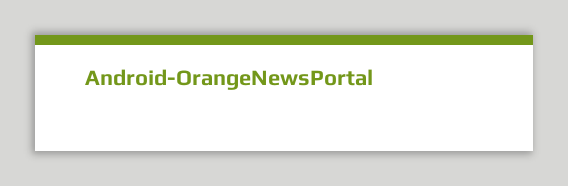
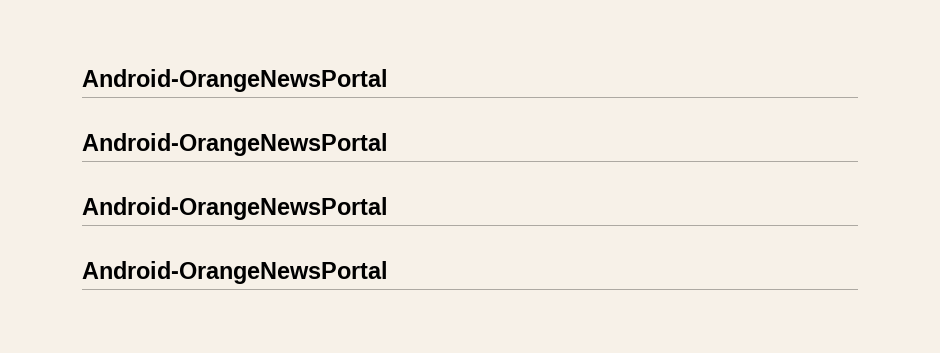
[85,69,373,90] Android-OrangeNewsPortal -> [82,69,388,92] [82,133,388,156] [82,197,388,220] [82,261,388,284] Android-OrangeNewsPortal // Android-OrangeNewsPortal // Android-OrangeNewsPortal // Android-OrangeNewsPortal

